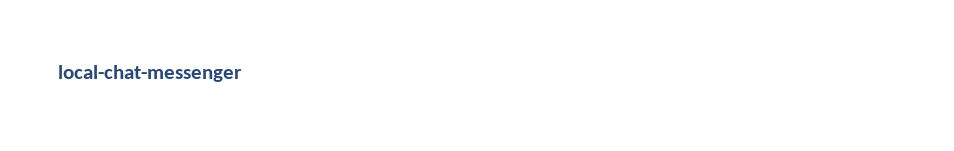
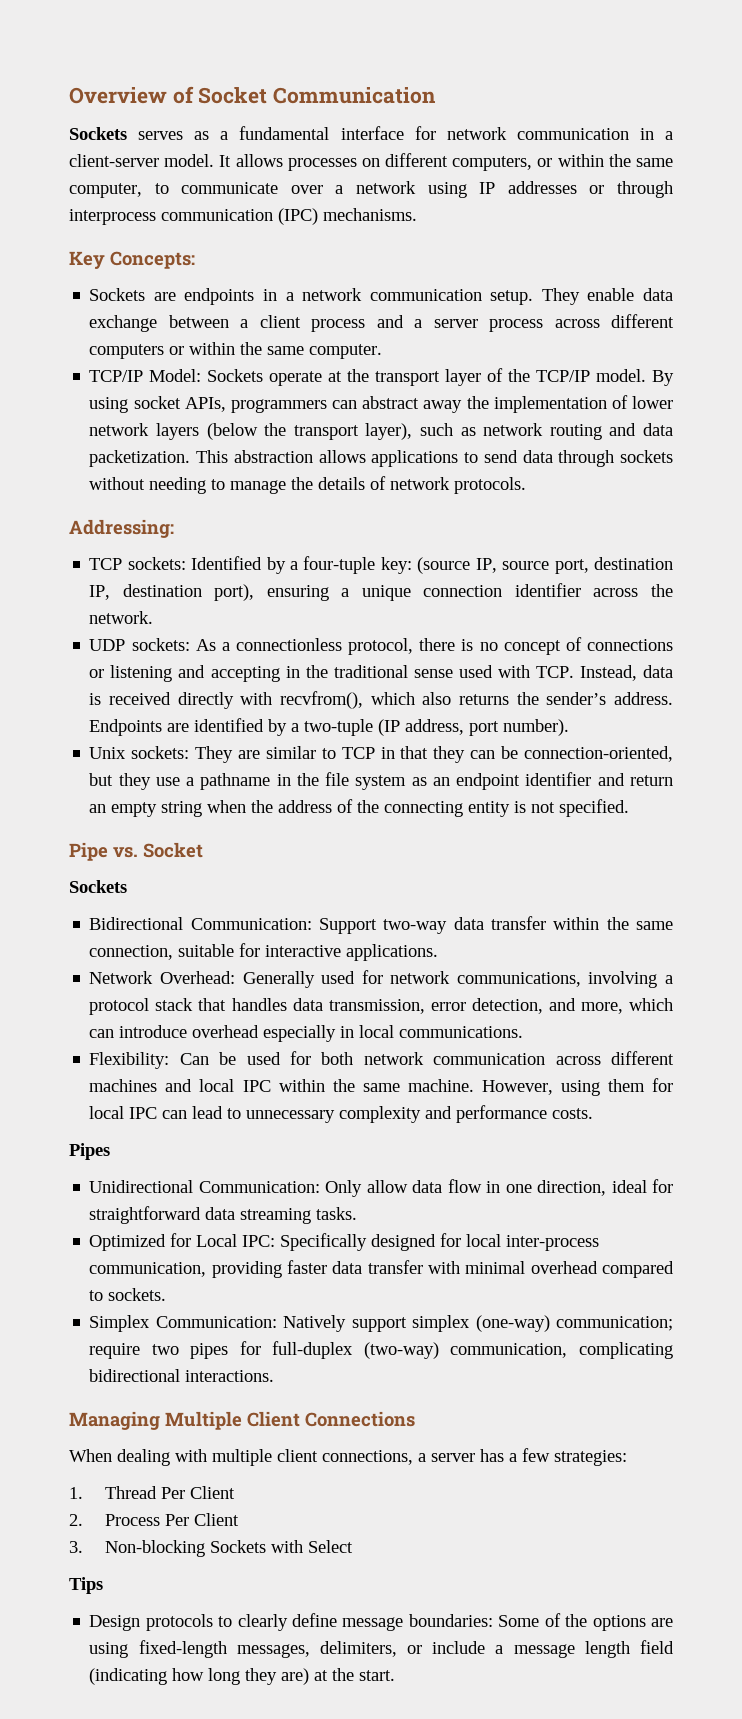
[58,65,242,82] local-chat-messenger -> [69,86,437,104] [69,126,674,140] [69,153,673,171] [69,181,674,198] [69,208,417,225] [69,251,195,269] [89,288,673,305] [89,314,674,332] [89,342,383,359] [89,368,674,386] [89,395,673,413] [89,423,674,440] [89,450,673,467] [89,476,527,494] [69,519,174,538] [89,556,673,574] [89,583,673,601] [89,611,154,624] [89,637,673,655] [89,665,674,682] [89,691,673,709] [89,718,570,736] [89,746,673,763] [89,772,673,790] [89,799,630,817] [69,842,203,861] [69,880,127,893] [89,916,673,934] [89,943,439,961] [89,970,673,988] [89,998,673,1015] [89,1025,524,1042] [89,1051,674,1069] [89,1078,673,1096] [89,1105,594,1123] [69,1143,110,1160] [89,1179,673,1197] [89,1206,358,1224] [89,1233,600,1251] [89,1260,674,1278] [89,1288,167,1301] [89,1315,673,1332] [89,1341,673,1359] [89,1369,275,1382] [69,1411,415,1430] [69,1448,627,1466] [69,1486,235,1499] [69,1513,239,1526] [69,1540,353,1557] [69,1577,103,1594] [89,1613,673,1631] [89,1640,674,1658] [89,1668,396,1685] Overview of Socket Communication // Sockets serves as a fundamental interface for network communication in a client-server model. It allows processes on different computers, or within the same computer, to communicate over a network using IP addresses or through interprocess communication (IPC) mechanisms. // Key Concepts: // Sockets are endpoints in a network communication setup. They enable data exchange between a client process and a server process across different computers or within the same computer. // TCP/IP Model: Sockets operate at the transport layer of the TCP/IP model. By using socket APIs, programmers can abstract away the implementation of lower network layers (below the transport layer), such as network routing and data packetization. This abstraction allows applications to send data through sockets without needing to manage the details of network protocols. // Addressing: // TCP sockets: Identified by a four-tuple key: (source IP, source port, destination IP, destination port), ensuring a unique connection identifier across the network. // UDP sockets: As a connectionless protocol, there is no concept of connections or listening and accepting in the traditional sense used with TCP. Instead, data is received directly with recvfrom(), which also returns the sender’s address. Endpoints are identified by a two-tuple (IP address, port number). // Unix sockets: They are similar to TCP in that they can be connection-oriented, but they use a pathname in the file system as an endpoint identifier and return an empty string when the address of the connecting entity is not specified. // Pipe vs. Socket // Sockets // Bidirectional Communication: Support two-way data transfer within the same connection, suitable for interactive applications. // Network Overhead: Generally used for network communications, involving a protocol stack that handles data transmission, error detection, and more, which can introduce overhead especially in local communications. // Flexibility: Can be used for both network communication across different machines and local IPC within the same machine. However, using them for local IPC can lead to unnecessary complexity and performance costs. // Pipes // Unidirectional Communication: Only allow data flow in one direction, ideal for straightforward data streaming tasks. // Optimized for Local IPC: Specifically designed for local inter-process communication, providing faster data transfer with minimal overhead compared to sockets. // Simplex Communication: Natively support simplex (one-way) communication; require two pipes for full-duplex (two-way) communication, complicating bidirectional interactions. // Managing Multiple Client Connections // When dealing with multiple client connections, a server has a few strategies: // 1. Thread Per Client // 2. Process Per Client // 3. Non-blocking Sockets with Select // Tips // Design protocols to clearly define message boundaries: Some of the options are using fixed-length messages, delimiters, or include a message length field (indicating how long they are) at the start.

